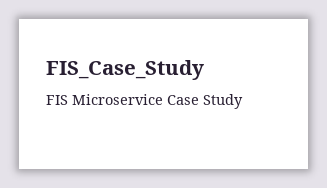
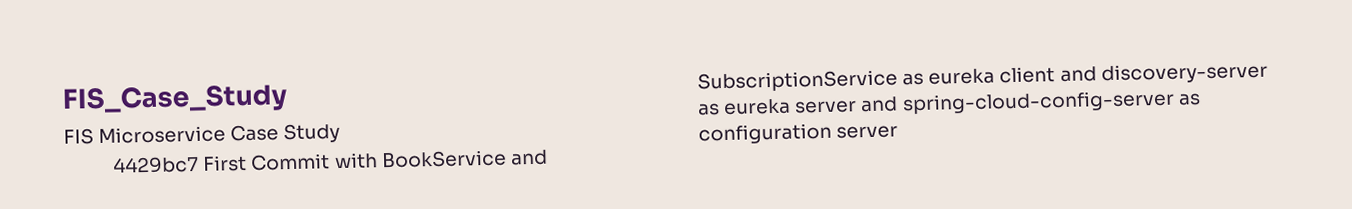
(243, 101) none -> [112,149,548,174] [697,61,1268,93] [697,89,1201,116] [698,122,899,145] // 4429bc7 First Commit with BookService and SubscriptionService as eureka client and discovery-server as eureka server and spring-cloud-config-server as configuration server

